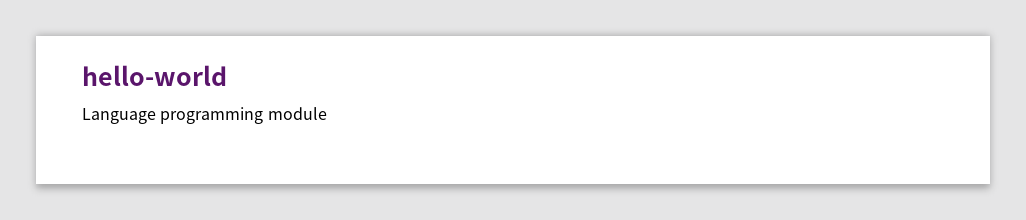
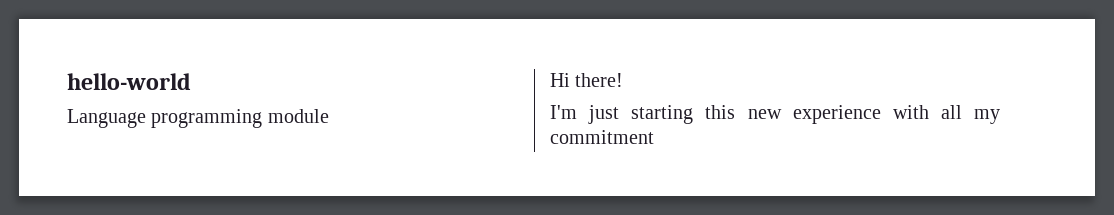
(327, 113) none -> [550,73,624,87] [550,105,1000,124] [550,130,654,144] // Hi there! // I'm just starting this new experience with all my commitment

